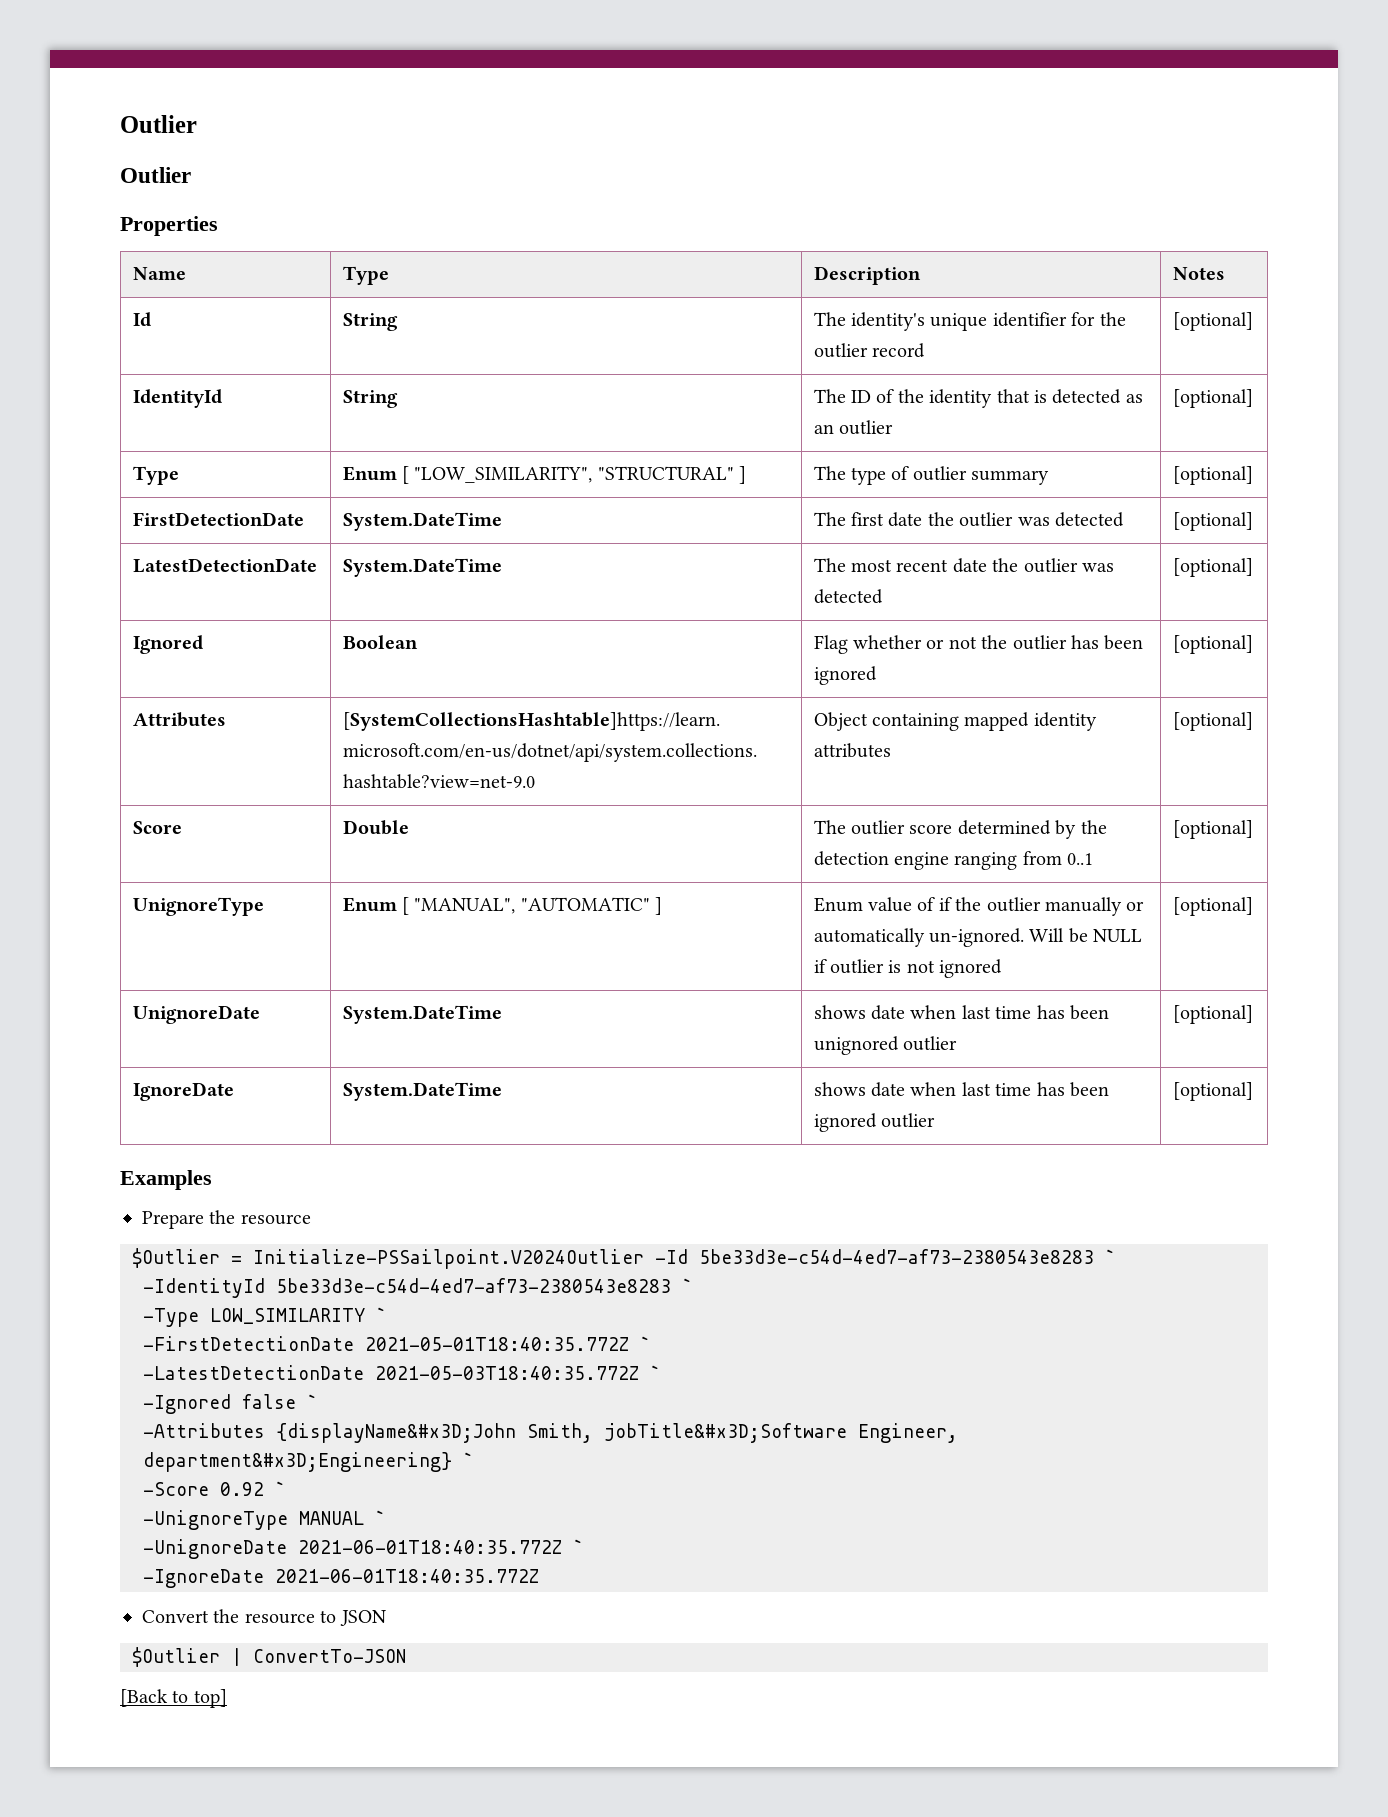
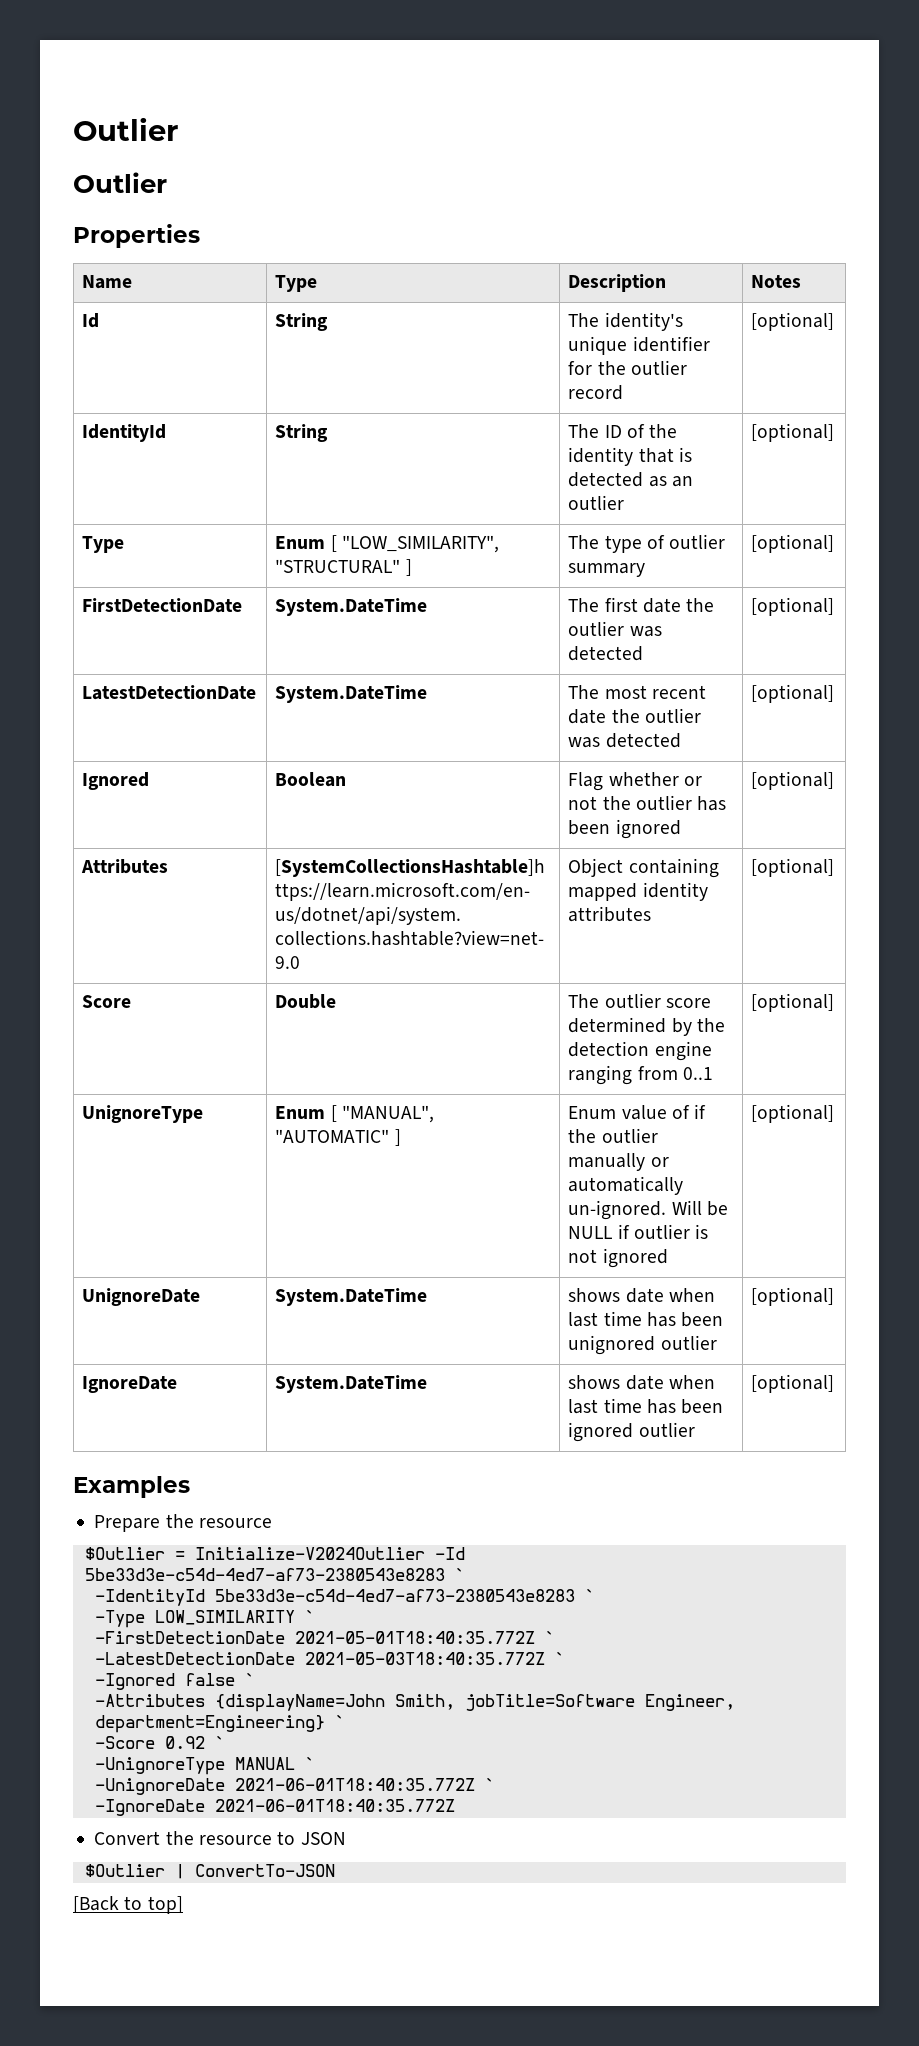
[253,1249,644,1269] Initialize-PSSailpoint.V2024Outlier -> [194,1547,425,1560] Initialize-V2024Outlier
[276,1423,958,1443] [143,1452,452,1472] {displayName&#x3D;John Smith, jobTitle&#x3D;Software Engineer, department&#x3D;Engineering} -> [214,1694,735,1712] [94,1715,325,1733] {displayName=John Smith, jobTitle=Software Engineer, department=Engineering}

